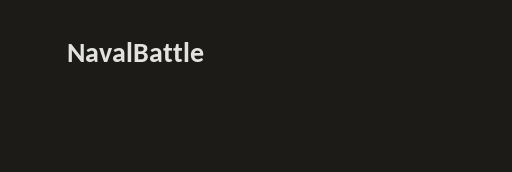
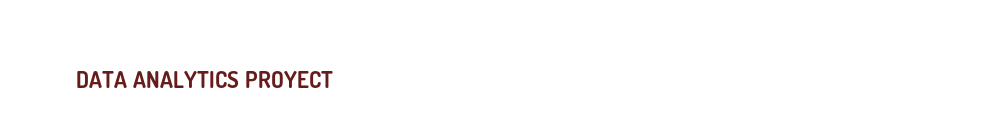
[67,42,204,62] NavalBattle -> [76,71,334,88] DATA ANALYTICS PROYECT

